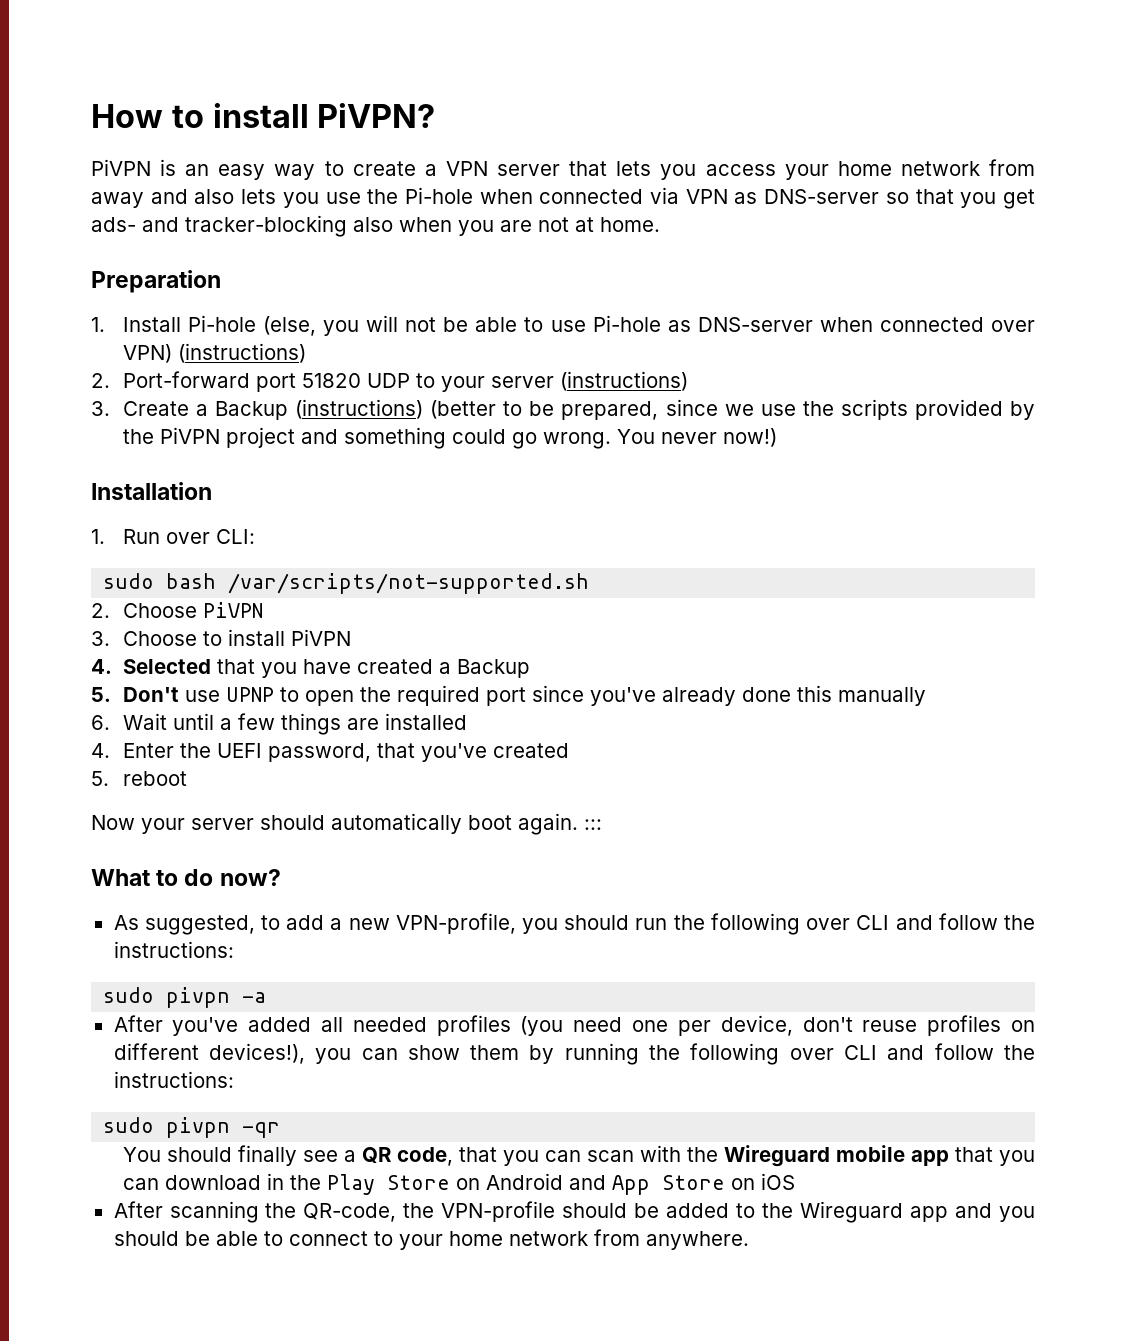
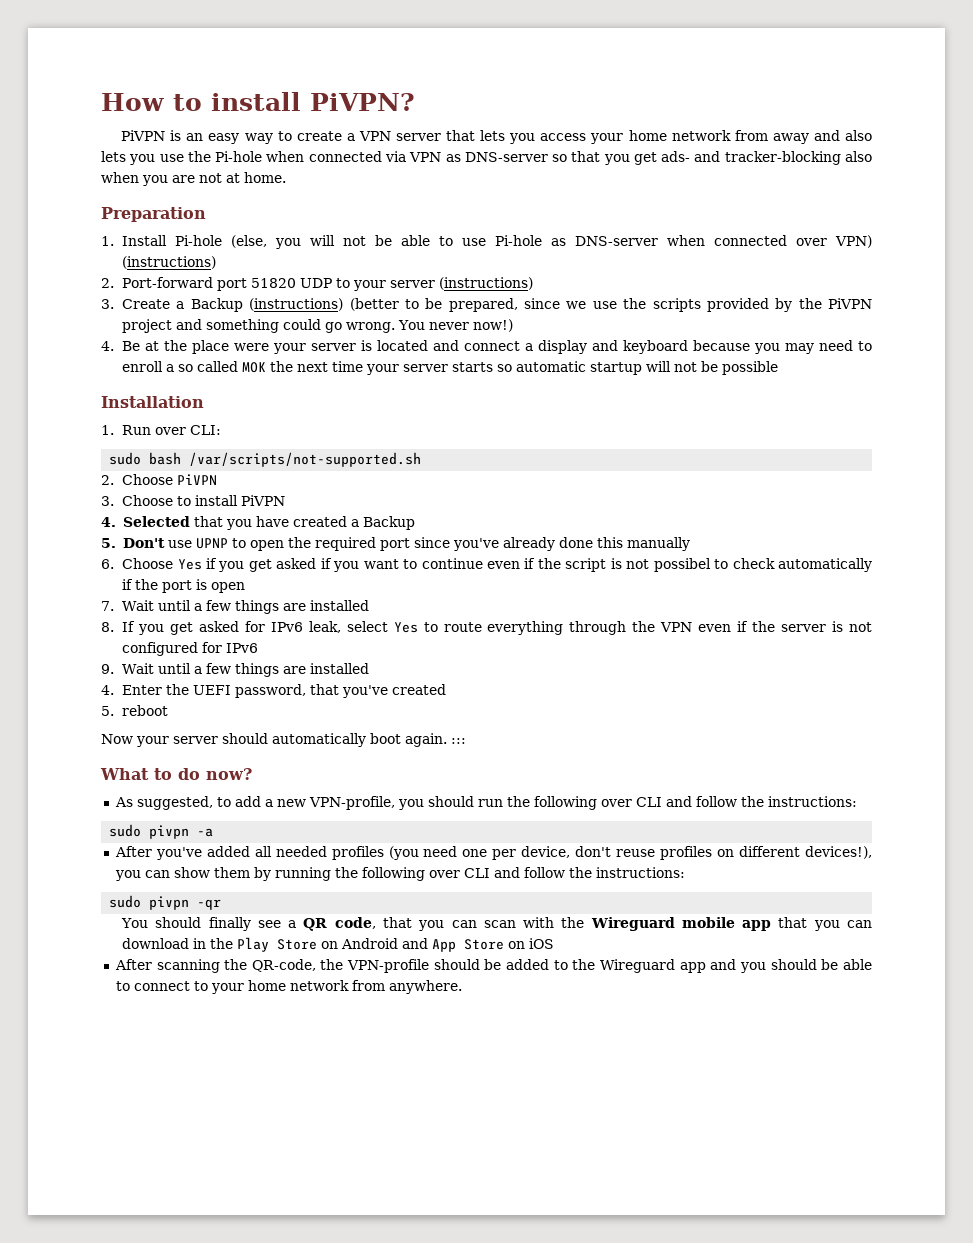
(777, 437) none -> [101,340,872,354] [122,361,779,375] // 4. Be at the place were your server is located and connect a display and keyboard because you may need to enroll a so called MOK the next time your server starts so automatic startup will not be possible
(110, 722) none -> [122,558,872,572] [122,579,246,593] [101,600,370,614] [101,621,872,635] [122,642,259,656] [101,664,114,674] Choose Yes if you get asked if you want to continue even if the script is not possibel to check automatically if the port is open // 7. Wait until a few things are installed // 8. If you get asked for IPv6 leak, select Yes to route everything through the VPN even if the server is not configured for IPv6 // 9.

